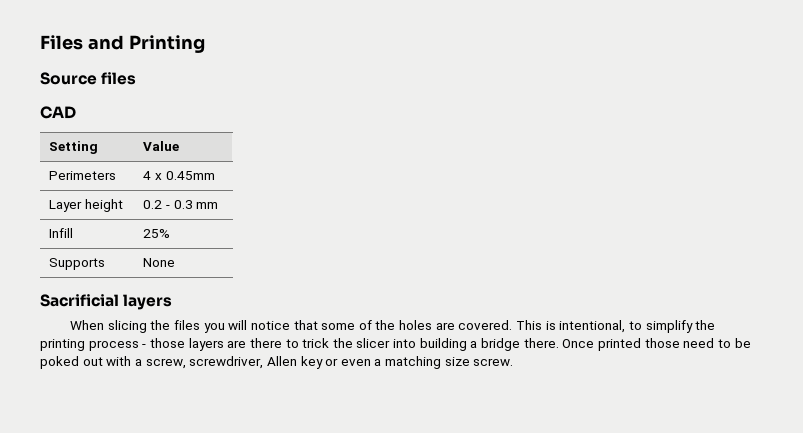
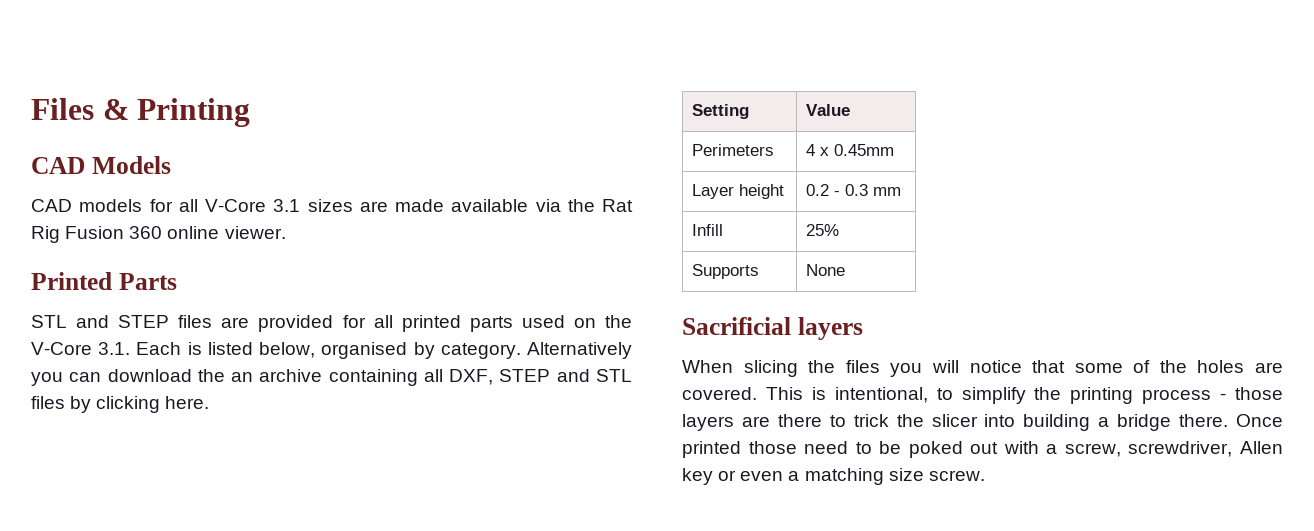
[87,35,124,50] and -> [102,99,129,120] &
[40,72,137,85] [40,106,76,119] Source files // CAD -> [31,156,171,174] [31,199,633,212] [31,226,286,243] [31,272,177,290] [31,315,632,332] [31,342,632,359] [31,369,632,386] [31,396,210,413] CAD Models // CAD models for all V-Core 3.1 sizes are made available via the Rat Rig Fusion 360 online viewer. // Printed Parts // STL and STEP files are provided for all printed parts used on the V-Core 3.1. Each is listed below, organised by category. Alternatively you can download the an archive containing all DXF, STEP and STL files by clicking here.

